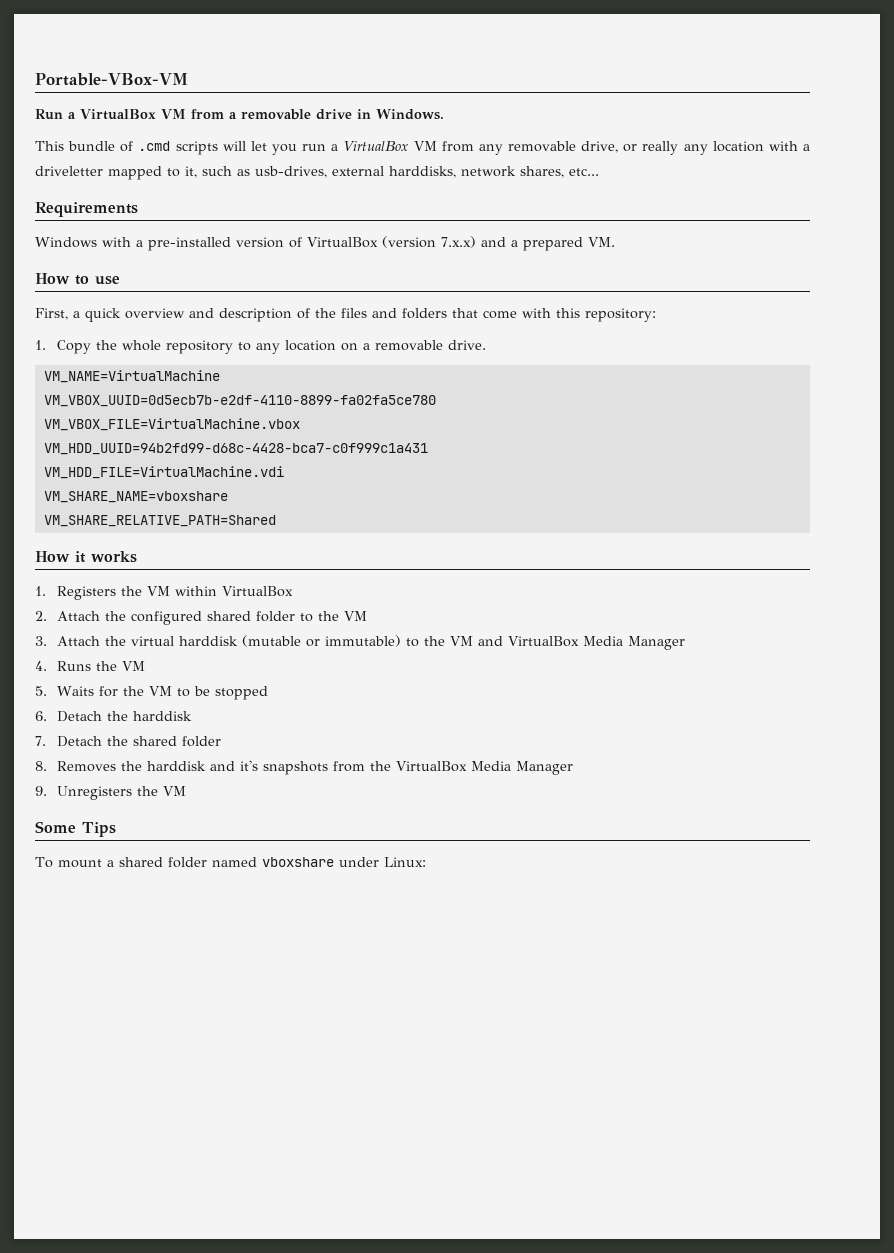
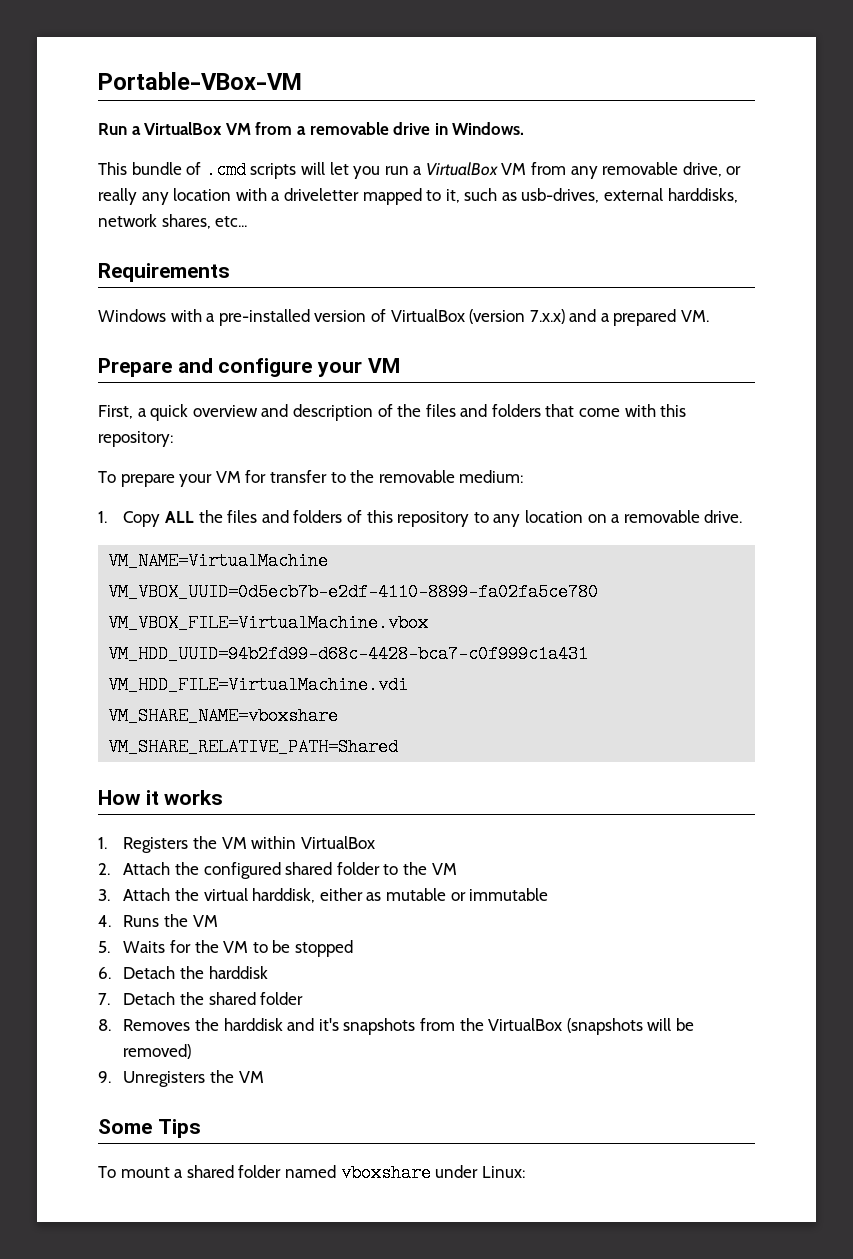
[35,273,120,285] How to use -> [98,358,400,377] Prepare and configure your VM
[35,340,161,354] 1. Copy the whole -> [98,470,524,487] [98,510,393,527] To prepare your VM for transfer to the removable medium: // 1. Copy ALL the files and folders of this
[178,635,685,650] harddisk (mutable or immutable) to the VM and VirtualBox Media Manager -> [252,888,549,903] harddisk, either as mutable or immutable
[470,761,573,775] Media Manager -> [566,1018,694,1035] [123,1044,192,1059] (snapshots will be removed)

